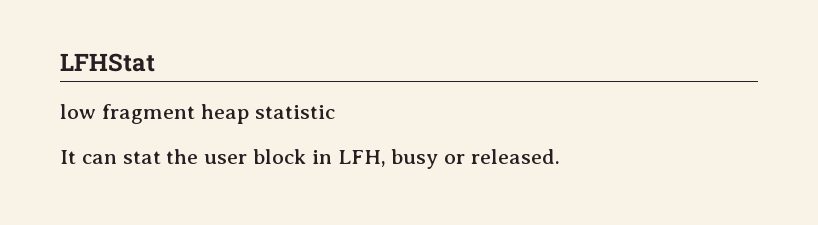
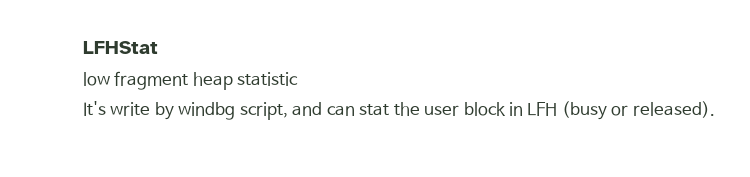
[60,150,76,164] It -> [83,101,323,120] It's write by windbg script, and
[337,149,561,169] LFH, busy or released. -> [527,101,715,120] LFH (busy or released).

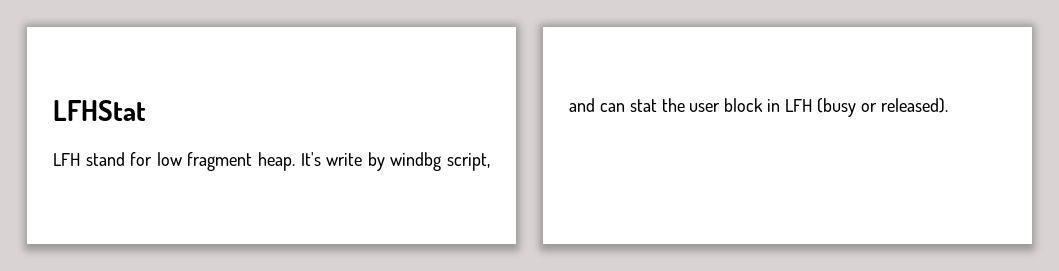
[83,71,299,90] low fragment heap statistic // -> [53,152,295,171] LFH stand for low fragment heap.

